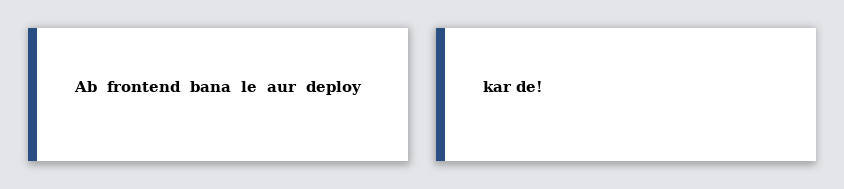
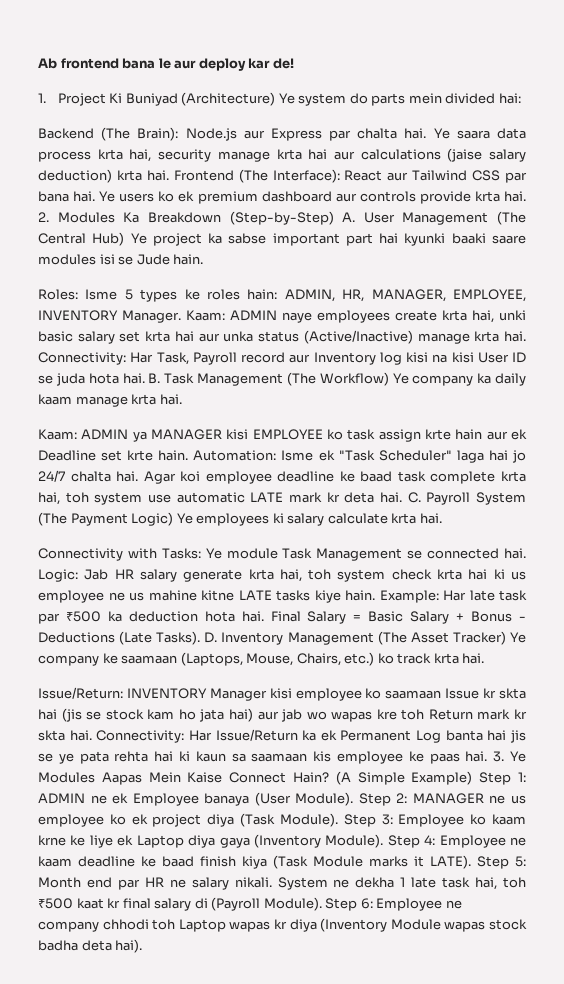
(543, 86) none -> [38,92,521,106] [38,127,526,141] [38,148,526,162] [38,169,527,183] [38,191,526,204] [38,211,526,225] [38,232,526,246] [38,254,204,265] [38,289,526,302] [38,310,526,323] [38,330,526,344] [38,352,526,365] [38,372,526,386] [38,394,182,407] [38,429,527,442] [38,450,526,463] [38,470,526,484] [38,492,527,505] [38,512,442,526] [38,548,527,561] [38,569,527,582] [38,590,527,603] [38,611,526,624] [38,631,526,645] [38,652,485,666] [38,687,527,701] [38,708,527,722] [38,729,526,743] [38,751,527,764] [38,771,527,785] [38,792,526,806] [38,813,526,827] [38,834,526,848] [38,855,526,869] [38,877,527,890] [38,897,462,911] [38,918,527,932] [38,939,143,953] // 1. Project Ki Buniyad (Architecture) Ye system do parts mein divided hai: // Backend (The Brain): Node.js aur Express par chalta hai. Ye saara data process krta hai, security manage krta hai aur calculations (jaise salary deduction) krta hai. Frontend (The Interface): React aur Tailwind CSS par bana hai. Ye users ko ek premium dashboard aur controls provide krta hai. 2. Modules Ka Breakdown (Step-by-Step) A. User Management (The Central Hub) Ye project ka sabse important part hai kyunki baaki saare modules isi se Jude hain. // Roles: Isme 5 types ke roles hain: ADMIN, HR, MANAGER, EMPLOYEE, INVENTORY Manager. Kaam: ADMIN naye employees create krta hai, unki basic salary set krta hai aur unka status (Active/Inactive) manage krta hai. Connectivity: Har Task, Payroll record aur Inventory log kisi na kisi User ID se juda hota hai. B. Task Management (The Workflow) Ye company ka daily kaam manage krta hai. // Kaam: ADMIN ya MANAGER kisi EMPLOYEE ko task assign krte hain aur ek Deadline set krte hain. Automation: Isme ek "Task Scheduler" laga hai jo 24/7 chalta hai. Agar koi employee deadline ke baad task complete krta hai, toh system use automatic LATE mark kr deta hai. C. Payroll System (The Payment Logic) Ye employees ki salary calculate krta hai. // Connectivity with Tasks: Ye module Task Management se connected hai. Logic: Jab HR salary generate krta hai, toh system check krta hai ki us employee ne us mahine kitne LATE tasks kiye hain. Example: Har late task par ₹500 ka deduction hota hai. Final Salary = Basic Salary + Bonus - Deductions (Late Tasks). D. Inventory Management (The Asset Tracker) Ye company ke saamaan (Laptops, Mouse, Chairs, etc.) ko track krta hai. // Issue/Return: INVENTORY Manager kisi employee ko saamaan Issue kr skta hai (jis se stock kam ho jata hai) aur jab wo wapas kre toh Return mark kr skta hai. Connectivity: Har Issue/Return ka ek Permanent Log banta hai jis se ye pata rehta hai ki kaun sa saamaan kis employee ke paas hai. 3. Ye Modules Aapas Mein Kaise Connect Hain? (A Simple Example) Step 1: ADMIN ne ek Employee banaya (User Module). Step 2: MANAGER ne us employee ko ek project diya (Task Module). Step 3: Employee ko kaam krne ke liye ek Laptop diya gaya (Inventory Module). Step 4: Employee ne kaam deadline ke baad finish kiya (Task Module marks it LATE). Step 5: Month end par HR ne salary nikali. System ne dekha 1 late task hai, toh ₹500 kaat kr final salary di (Payroll Module). Step 6: Employee ne company chhodi toh Laptop wapas kr diya (Inventory Module wapas stock badha deta hai).

